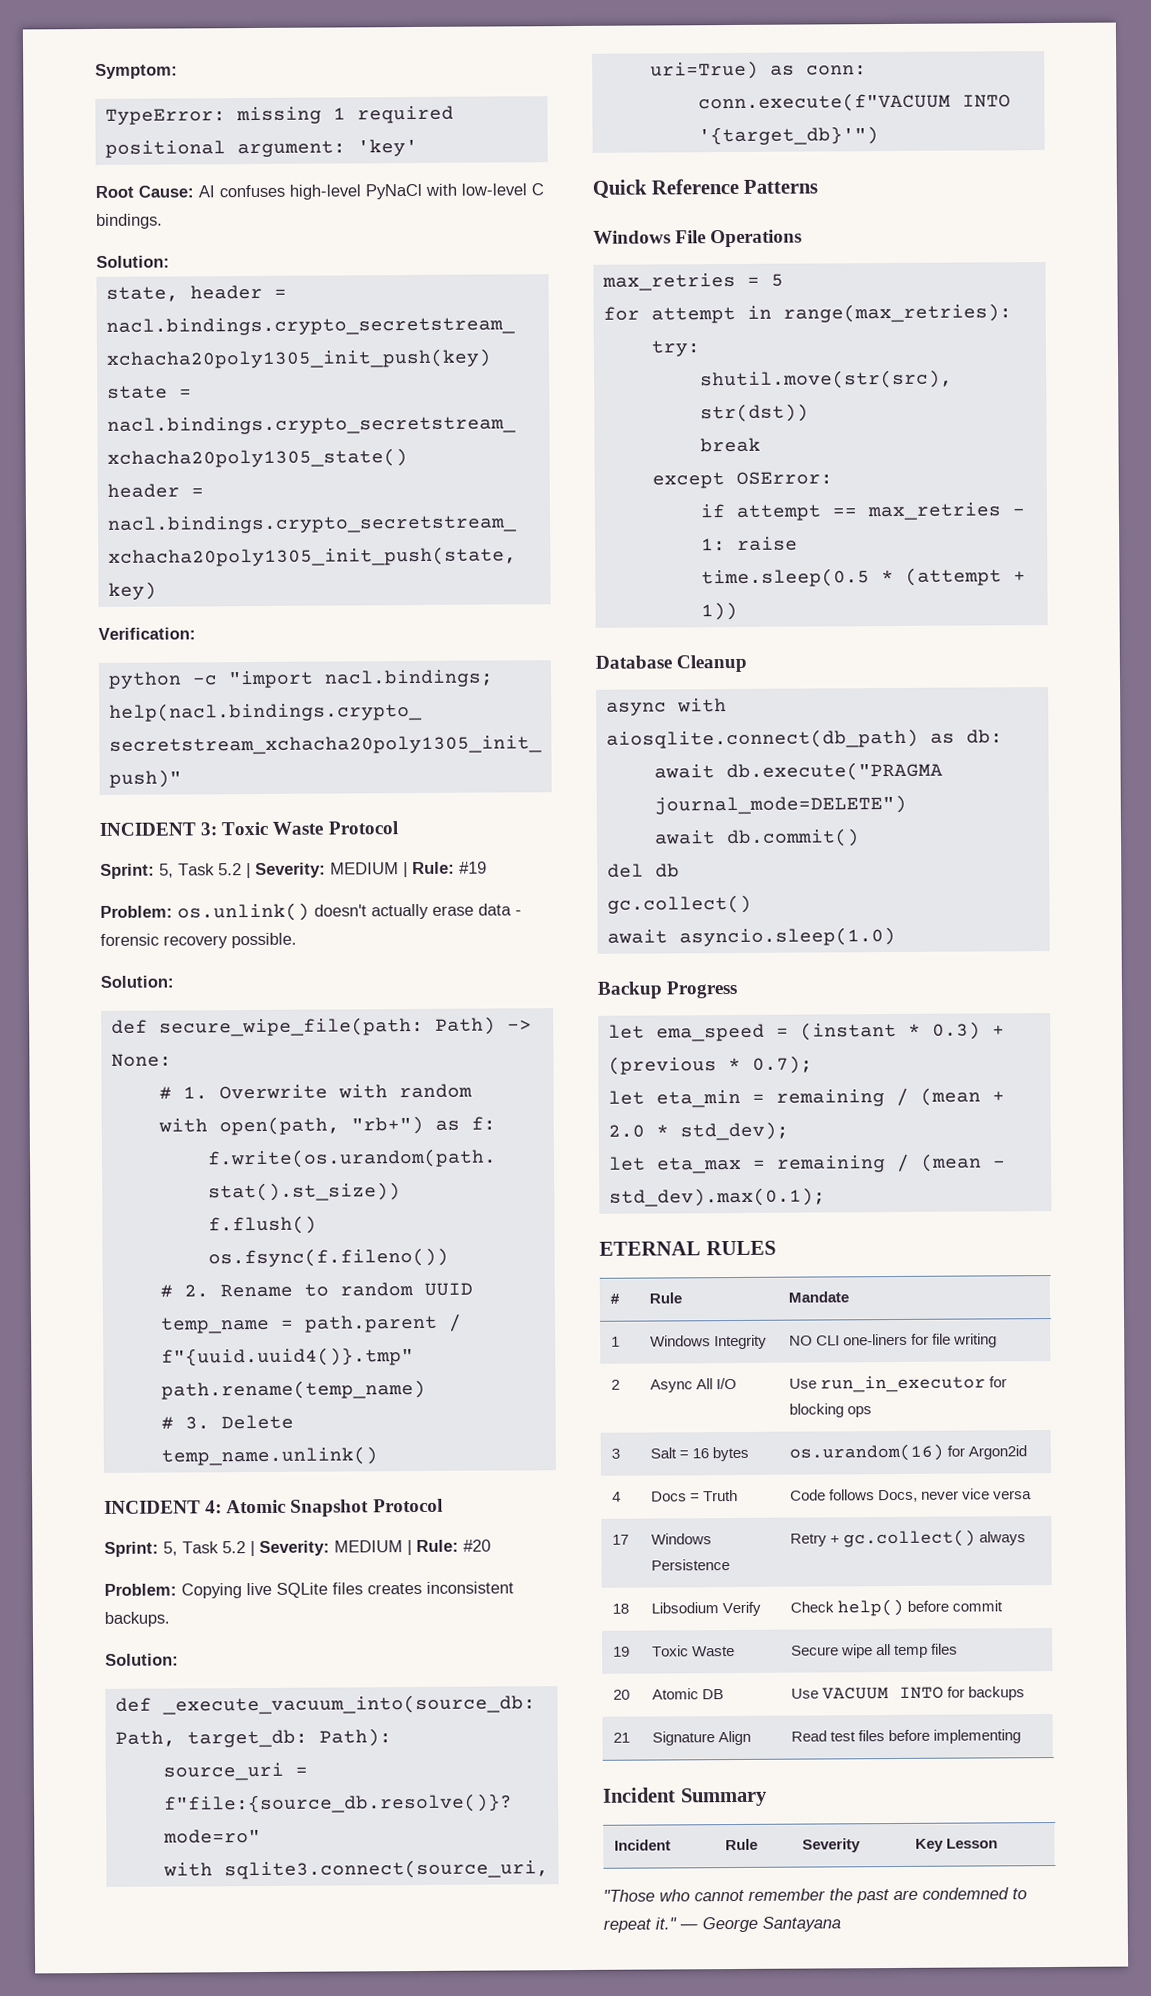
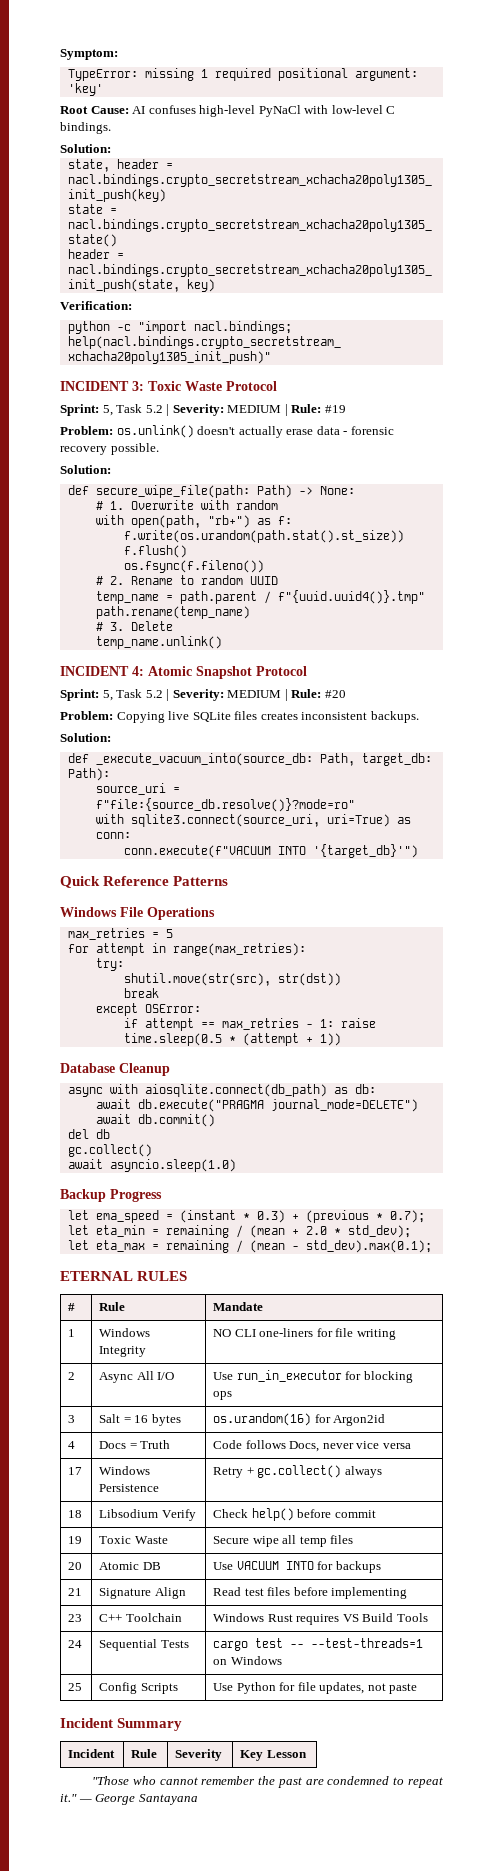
(1022, 1736) none -> [68,1614,83,1622] [99,1613,182,1622] [213,1613,428,1625] [68,1640,83,1648] [99,1639,189,1651] [213,1638,424,1651] [213,1656,282,1665] [68,1683,83,1691] [99,1682,178,1694] [213,1682,418,1694] // 23 | C++ Toolchain | Windows Rust requires VS Build Tools // 24 | Sequential Tests | cargo test -- --test-threads=1 on Windows // 25 | Config Scripts | Use Python for file updates, not paste

